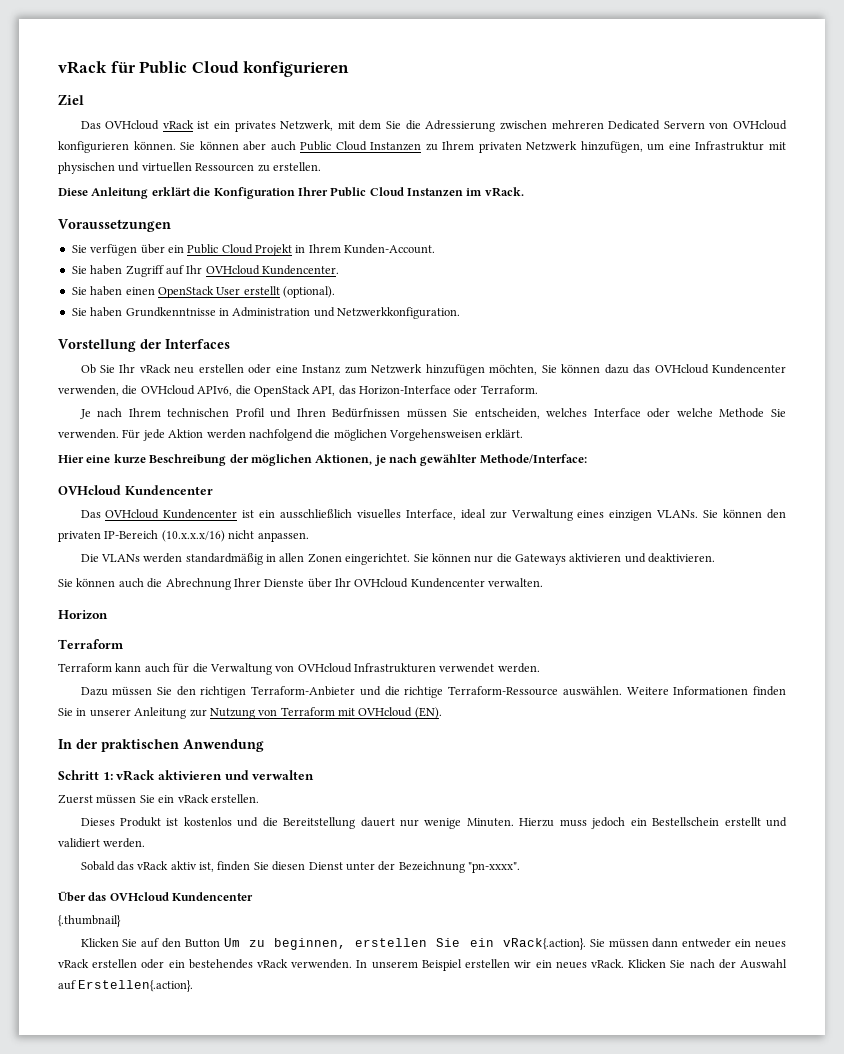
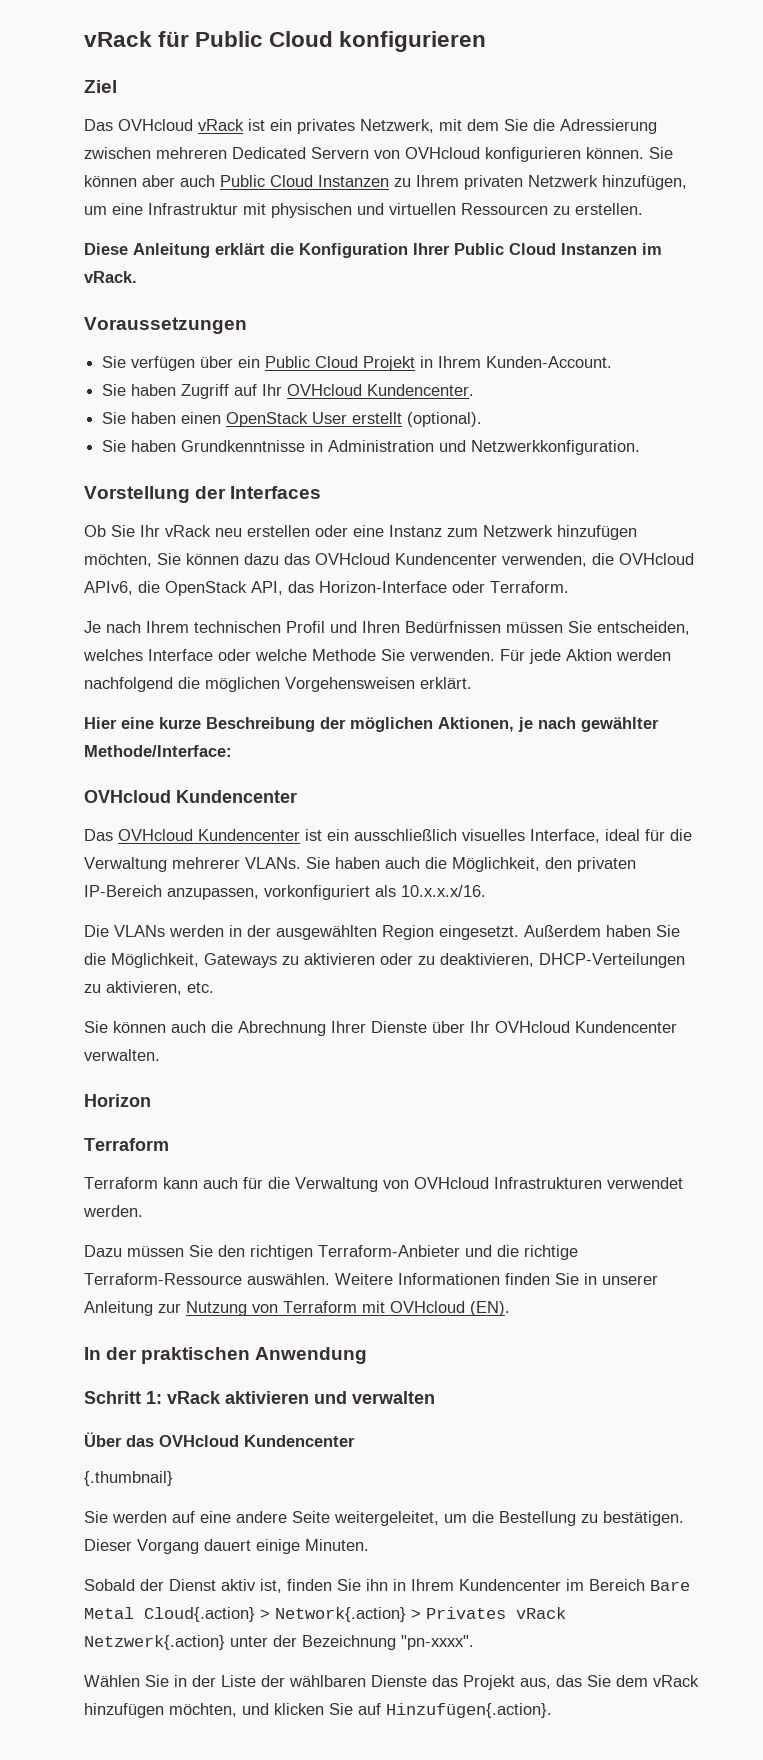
[489,509,787,521] [58,530,309,542] [80,553,716,565] zur Verwaltung eines einzigen VLANs. Sie können den privaten IP-Bereich (10.x.x.x/16) nicht anpassen. // Die VLANs werden standardmäßig in allen Zonen eingerichtet. Sie können nur die Gateways aktivieren und deaktivieren. -> [645,829,692,841] [84,857,636,872] [84,885,486,900] [84,925,680,940] [84,953,685,968] [84,981,214,995] für die Verwaltung mehrerer VLANs. Sie haben auch die Möglichkeit, den privaten IP-Bereich anzupassen, vorkonfiguriert als 10.x.x.x/16. // Die VLANs werden in der ausgewählten Region eingesetzt. Außerdem haben Sie die Möglichkeit, Gateways zu aktivieren oder zu deaktivieren, DHCP-Verteilungen zu aktivieren, etc.
[58,794,259,804] [80,817,787,829] [58,838,146,848] [80,861,521,873] // Zuerst müssen Sie ein vRack erstellen. // Dieses Produkt ist kostenlos und die Bereitstellung dauert nur wenige Minuten. Hierzu muss jedoch ein Bestellschein erstellt und validiert werden. // Sobald das vRack aktiv ist, finden Sie diesen Dienst unter der Bezeichnung "pn-xxxx". -> (435, 1397) none
[80,938,786,950] [58,959,788,971] [58,980,194,992] Klicken Sie auf den Button Um zu beginnen, erstellen Sie ein vRack{.action}. Sie müssen dann entweder ein neues vRack erstellen oder ein bestehendes vRack verwenden. In unserem Beispiel erstellen wir ein neues vRack. Klicken Sie nach der Auswahl auf Erstellen{.action}. -> [84,1511,684,1526] [84,1539,369,1554] [84,1579,690,1593] [84,1607,566,1622] [84,1635,474,1650] [84,1675,699,1690] [84,1703,552,1718] Sie werden auf eine andere Seite weitergeleitet, um die Bestellung zu bestätigen. Dieser Vorgang dauert einige Minuten. // Sobald der Dienst aktiv ist, finden Sie ihn in Ihrem Kundencenter im Bereich Bare Metal Cloud{.action} > Network{.action} > Privates vRack Netzwerk{.action} unter der Bezeichnung "pn-xxxx". // Wählen Sie in der Liste der wählbaren Dienste das Projekt aus, das Sie dem vRack hinzufügen möchten, und klicken Sie auf Hinzufügen{.action}.

